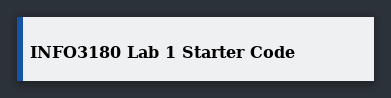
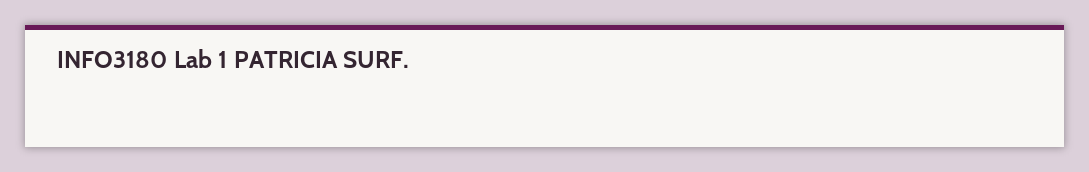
[182,46,295,58] Starter Code -> [233,51,410,68] PATRICIA SURF.

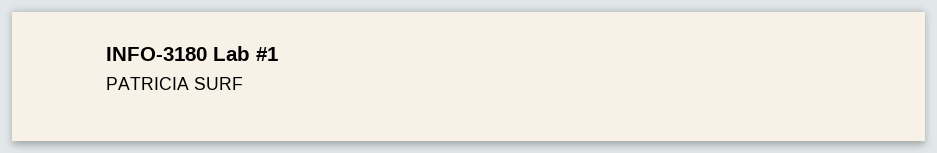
[57,49,410,68] INFO3180 Lab 1 PATRICIA SURF. -> [106,46,278,61] [106,77,243,90] INFO-3180 Lab #1 // PATRICIA SURF

